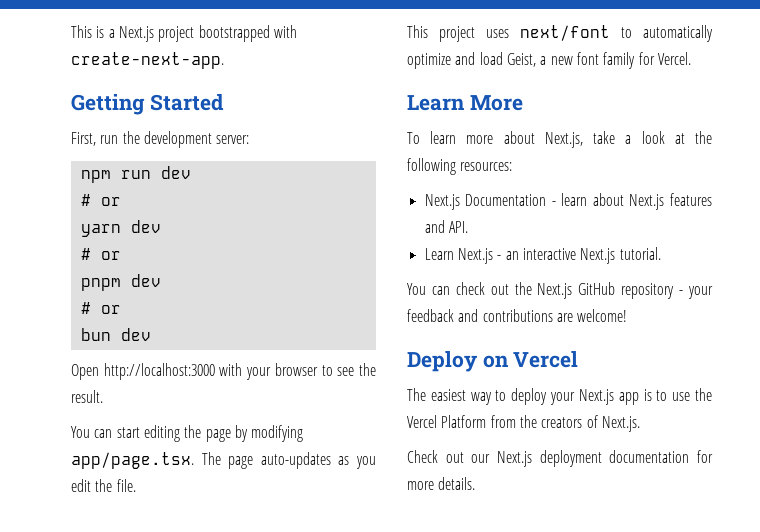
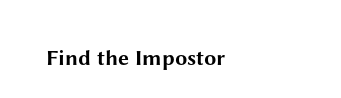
[71,25,297,42] [71,52,224,69] [71,94,224,115] [71,131,250,148] [80,166,191,183] [80,194,121,206] [80,220,161,237] [80,248,121,260] [80,274,161,291] [80,302,121,314] [80,328,151,341] [71,363,377,380] [71,390,103,403] [71,425,304,442] [71,452,376,469] [71,479,136,492] [407,25,713,42] [407,52,691,69] [407,95,523,111] [407,131,712,148] [407,158,513,175] [424,193,712,210] [424,220,468,233] [424,247,661,264] [407,282,713,299] [407,309,628,322] [407,351,579,372] [407,388,712,405] [407,415,640,432] [407,450,713,467] [407,477,476,490] This is a Next.js project bootstrapped with create-next-app. // Getting Started // First, run the development server: // npm run dev // # or // yarn dev // # or // pnpm dev // # or // bun dev // Open http://localhost:3000 with your browser to see the result. // You can start editing the page by modifying app/page.tsx. The page auto-updates as you edit the file. // This project uses next/font to automatically optimize and load Geist, a new font family for Vercel. // Learn More // To learn more about Next.js, take a look at the following resources: // Next.js Documentation - learn about Next.js features and API. // Learn Next.js - an interactive Next.js tutorial. // You can check out the Next.js GitHub repository - your feedback and contributions are welcome! // Deploy on Vercel // The easiest way to deploy your Next.js app is to use the Vercel Platform from the creators of Next.js. // Check out our Next.js deployment documentation for more details. -> [46,49,225,70] Find the Impostor

